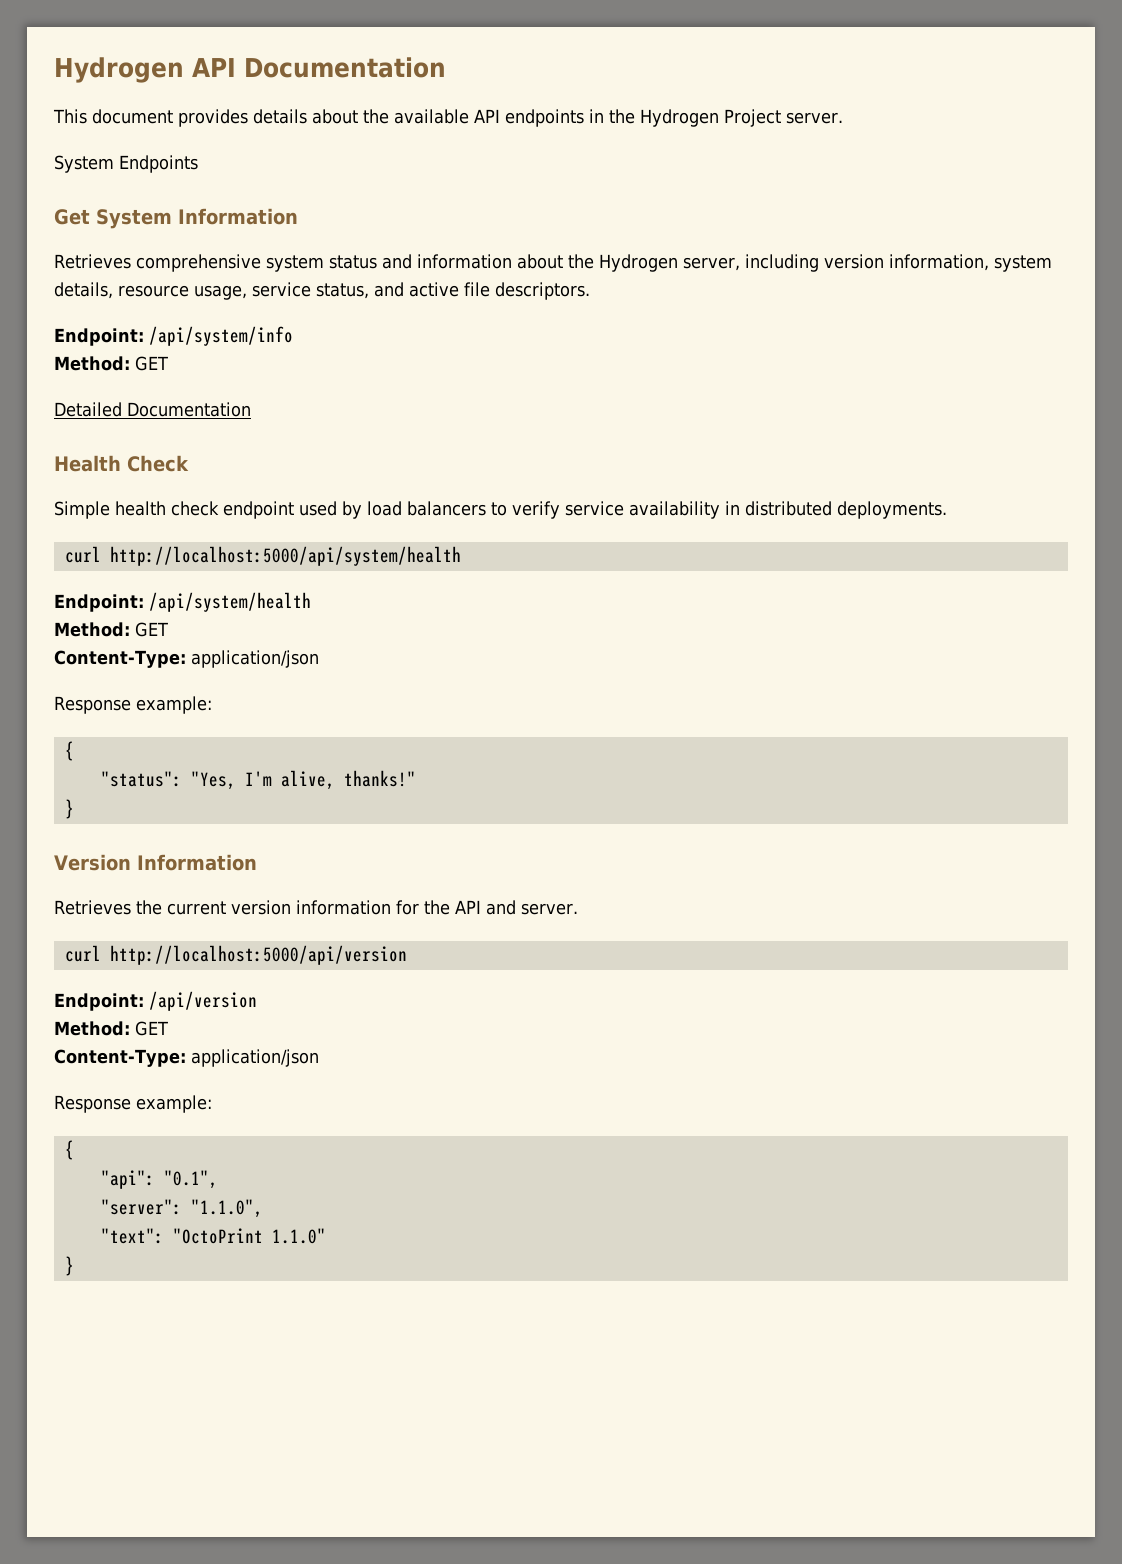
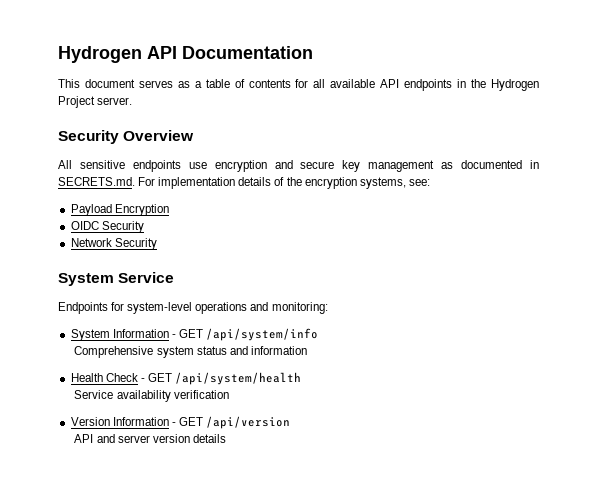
[178,109,389,127] provides details about the -> [138,79,326,88] serves as a table of contents for all
[54,155,114,173] // System -> [58,130,195,144] [58,160,539,172] [58,177,430,189] [70,204,169,216] [70,221,144,233] [70,238,157,250] [58,272,175,286] // Security Overview // All sensitive endpoints use encryption and secure key management as documented in SECRETS.md. For implementation details of the encryption systems, see: // Payload Encryption // OIDC Security // Network Security // System Service //
[54,208,298,229] [54,254,1052,272] [54,282,590,300] [54,326,293,346] [54,356,168,371] [54,402,251,417] [54,455,189,472] [54,501,947,519] [64,546,461,566] [54,592,311,612] [54,622,168,637] [54,650,319,668] [54,696,212,714] [64,741,74,761] [100,770,416,790] [64,799,74,819] [54,854,257,871] [54,900,578,915] [64,945,407,965] [54,991,257,1011] [54,1021,168,1036] [54,1049,319,1067] [54,1095,212,1113] [64,1140,74,1160] [100,1170,218,1189] [100,1199,263,1218] [100,1228,326,1244] [64,1256,74,1276] // Get System Information // Retrieves comprehensive system status and information about the Hydrogen server, including version information, system details, resource usage, service status, and active file descriptors. // Endpoint: /api/system/info // Method: GET // Detailed Documentation // Health Check // Simple health check endpoint used by load balancers to verify service availability in distributed deployments. // curl http://localhost:5000/api/system/health // Endpoint: /api/system/health // Method: GET // Content-Type: application/json // Response example: // { // "status": "Yes, I'm alive, thanks!" // } // Version Information // Retrieves the current version information for the API and server. // curl http://localhost:5000/api/version // Endpoint: /api/version // Method: GET // Content-Type: application/json // Response example: // { // "api": "0.1", // "server": "1.1.0", // "text": "OctoPrint 1.1.0" // } -> [111,302,328,314] [70,328,319,341] [74,346,307,358] [70,372,302,385] [74,390,229,402] [70,416,291,429] [74,434,226,443] for system-level operations and monitoring: // System Information - GET /api/system/info // Comprehensive system status and information // Health Check - GET /api/system/health // Service availability verification // Version Information - GET /api/version // API and server version details

